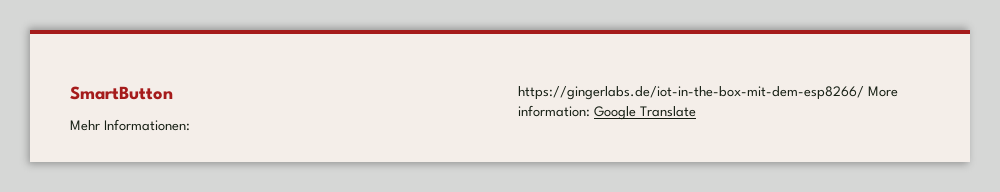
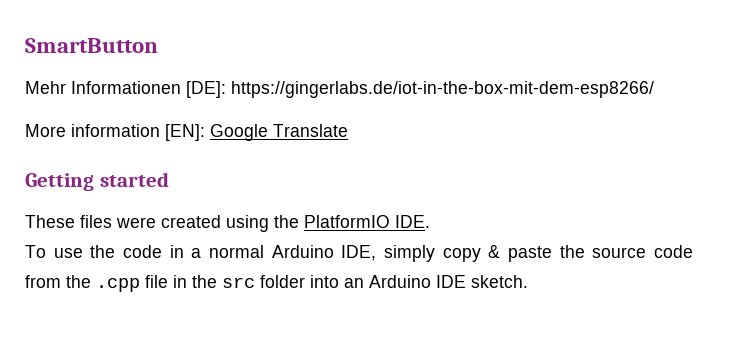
[104,119,190,131] Informationen: -> [71,81,226,98] Informationen [DE]:
[868,86,898,97] [518,105,590,117] More information: -> [25,124,205,141] // More information [EN]:
(696, 111) none -> [25,172,169,191] [25,215,430,232] [25,245,693,262] [25,275,528,292] // Getting started // These files were created using the PlatformIO IDE. // To use the code in a normal Arduino IDE, simply copy & paste the source code from the .cpp file in the src folder into an Arduino IDE sketch.

